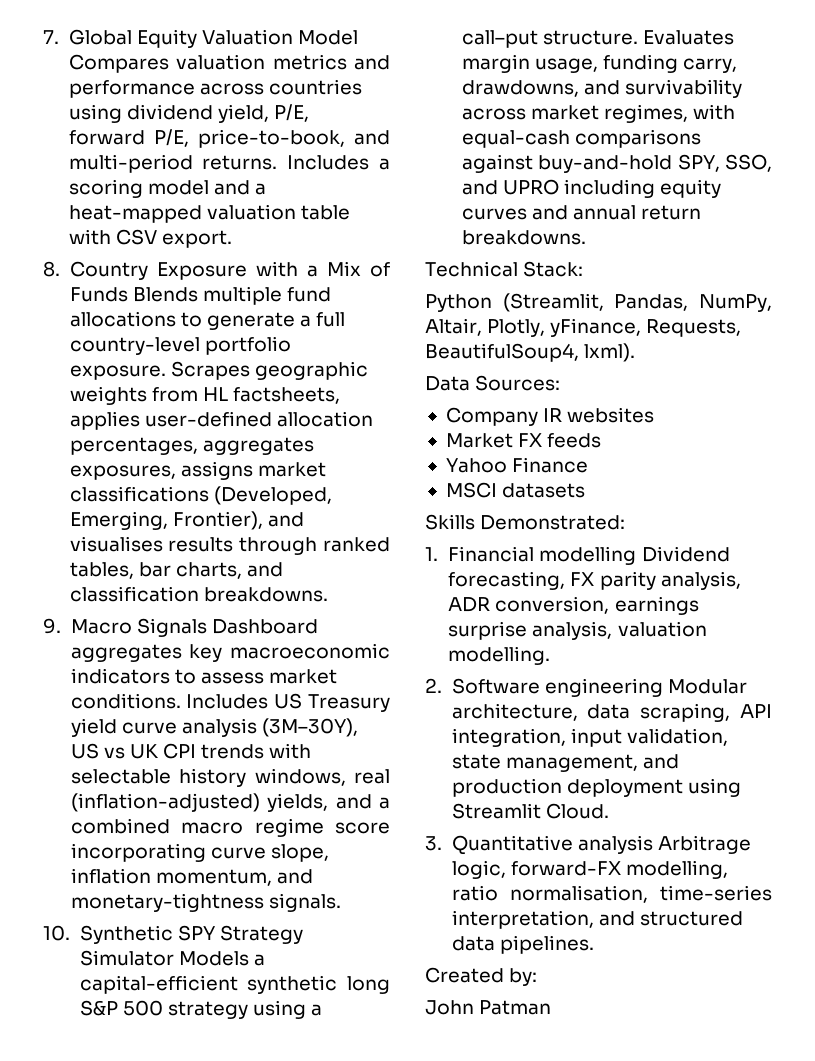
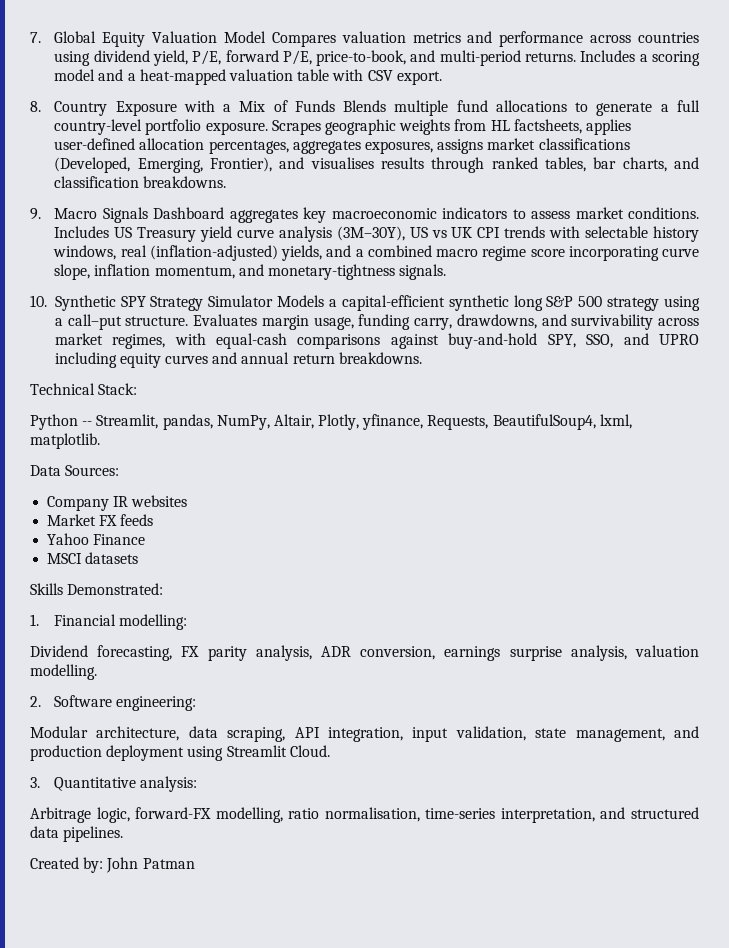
[502,293,689,312] (Streamlit, Pandas, -> [82,414,213,430] -- Streamlit, pandas,
[550,318,642,337] yFinance, -> [362,414,424,430] yfinance,
[584,343,636,362] lxml). -> [599,414,632,429] [30,433,100,449] lxml, matplotlib.
[539,546,637,565] modelling -> [119,614,188,630] modelling: //
[544,678,663,697] engineering -> [116,696,197,711] engineering: //
[577,835,653,854] analysis -> [140,776,198,792] analysis: //
(538, 977) // -> (104, 865) none

